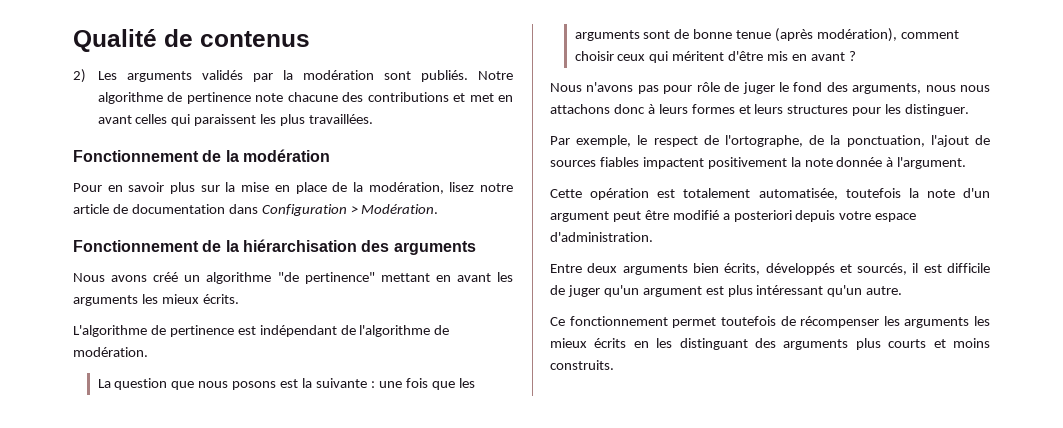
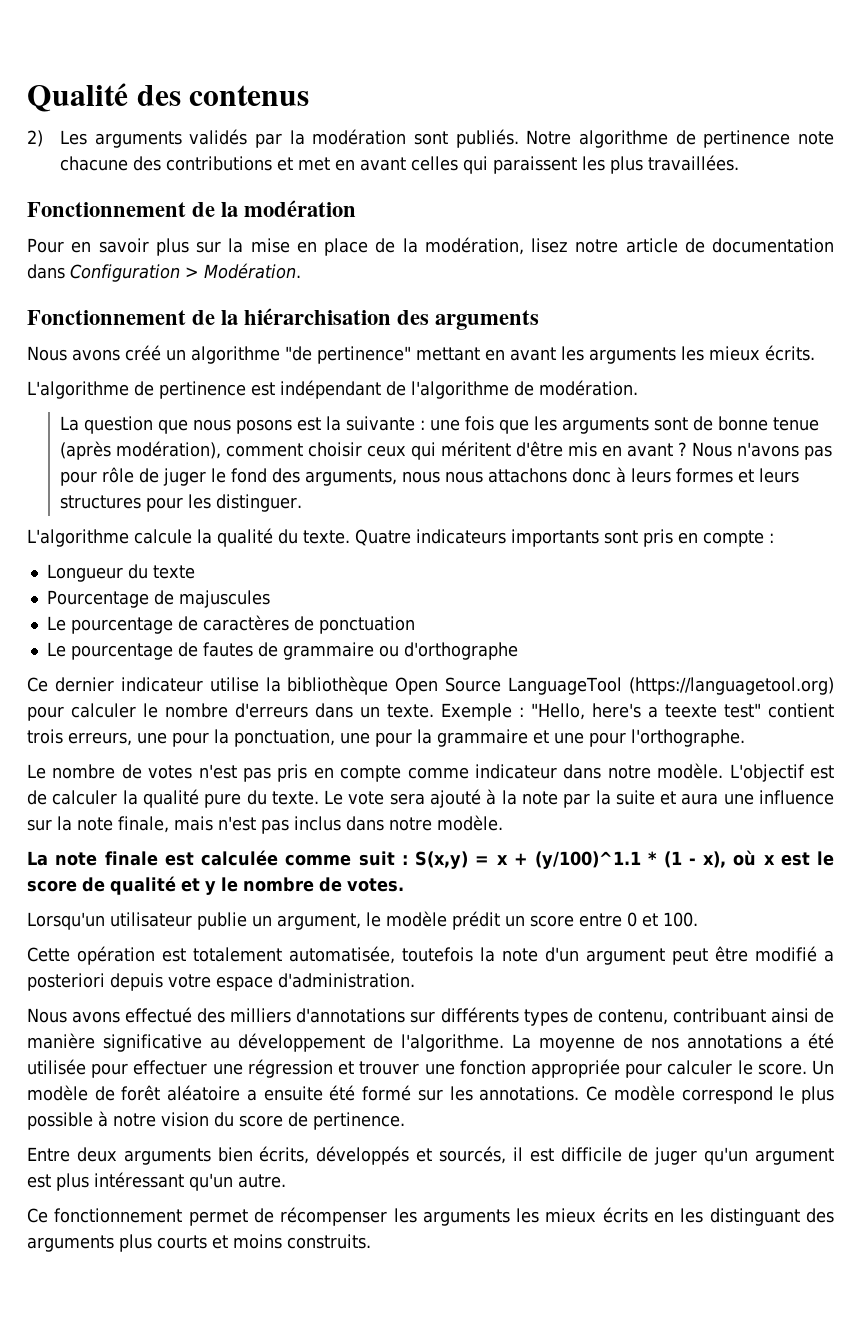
[164,29,193,47] de -> [136,85,181,106] des
(856, 56) // -> (688, 449) none
[550,135,990,147] [550,157,967,169] Par exemple, le respect de l'ortographe, de la ponctuation, l'ajout de sources fiables impactent positivement la note donnée à l'argument. -> [27,528,774,547] [46,564,195,582] [46,590,270,608] [46,615,415,634] [46,642,518,660] [27,676,834,695] [27,703,834,721] [27,729,745,747] [27,763,834,782] [27,789,834,808] [27,815,503,834] [27,850,834,869] [27,876,404,895] [27,911,698,930] L'algorithme calcule la qualité du texte. Quatre indicateurs importants sont pris en compte : // Longueur du texte // Pourcentage de majuscules // Le pourcentage de caractères de ponctuation // Le pourcentage de fautes de grammaire ou d'orthographe // Ce dernier indicateur utilise la bibliothèque Open Source LanguageTool (https://languagetool.org) pour calculer le nombre d'erreurs dans un texte. Exemple : "Hello, here's a teexte test" contient trois erreurs, une pour la ponctuation, une pour la grammaire et une pour l'orthographe. // Le nombre de votes n'est pas pris en compte comme indicateur dans notre modèle. L'objectif est de calculer la qualité pure du texte. Le vote sera ajouté à la note par la suite et aura une influence sur la note finale, mais n'est pas inclus dans notre modèle. // La note finale est calculée comme suit : S(x,y) = x + (y/100)^1.1 * (1 - x), où x est le score de qualité et y le nombre de votes. // Lorsqu'un utilisateur publie un argument, le modèle prédit un score entre 0 et 100.
(653, 237) none -> [27,1007,835,1026] [27,1033,834,1052] [27,1059,834,1078] [27,1085,835,1104] [27,1111,405,1130] // Nous avons effectué des milliers d'annotations sur différents types de contenu, contribuant ainsi de manière significative au développement de l'algorithme. La moyenne de nos annotations a été utilisée pour effectuer une régression et trouver une fonction appropriée pour calculer le score. Un modèle de forêt aléatoire a ensuite été formé sur les annotations. Ce modèle correspond le plus possible à notre vision du score de pertinence.
[720,316,776,326] toutefois -> (248, 1217) none

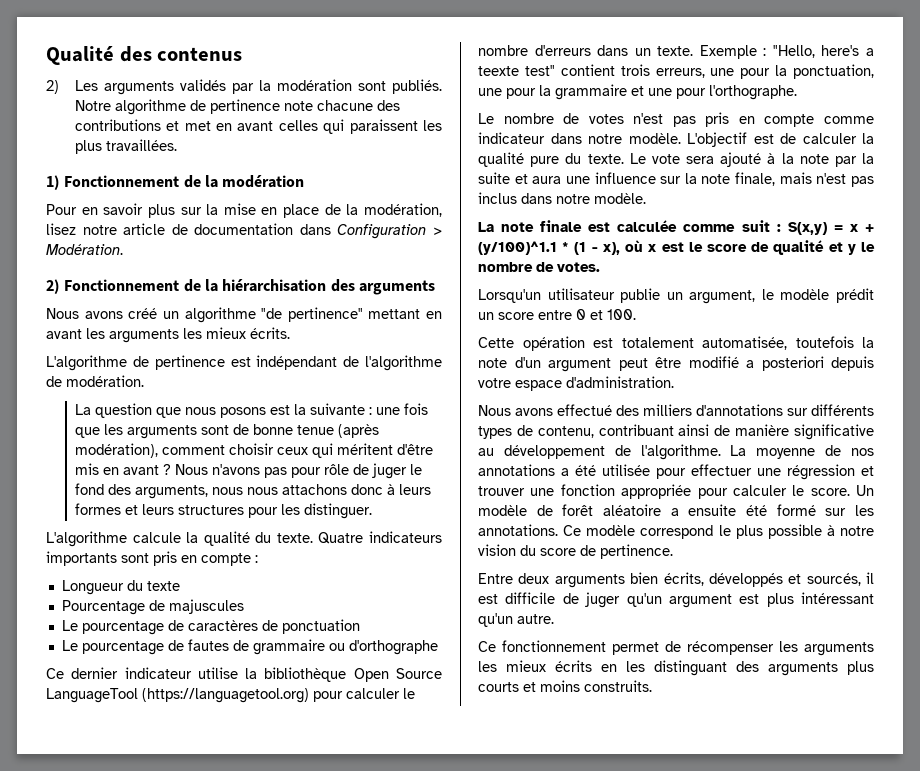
(740, 163) none -> [46,175,60,190] 1)
(301, 271) none -> [46,279,60,294] 2)

